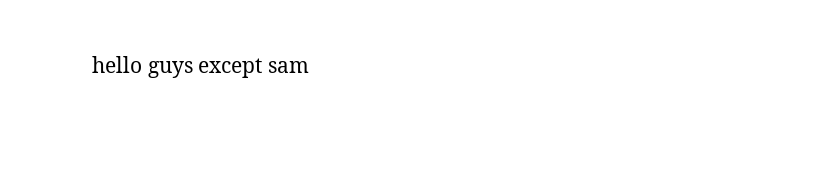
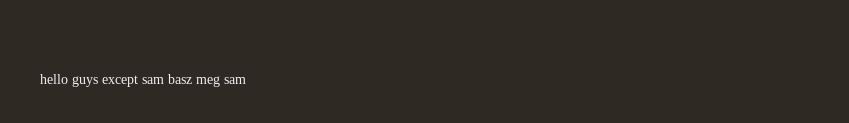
(310, 67) none -> [168,74,246,87] basz meg sam

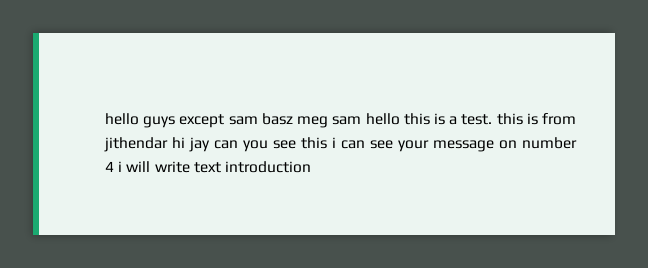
(246, 80) none -> [365,113,577,125] [104,137,577,152] [105,161,311,173] hello this is a test. this is from jithendar hi jay can you see this i can see your message on number 4 i will write text introduction

